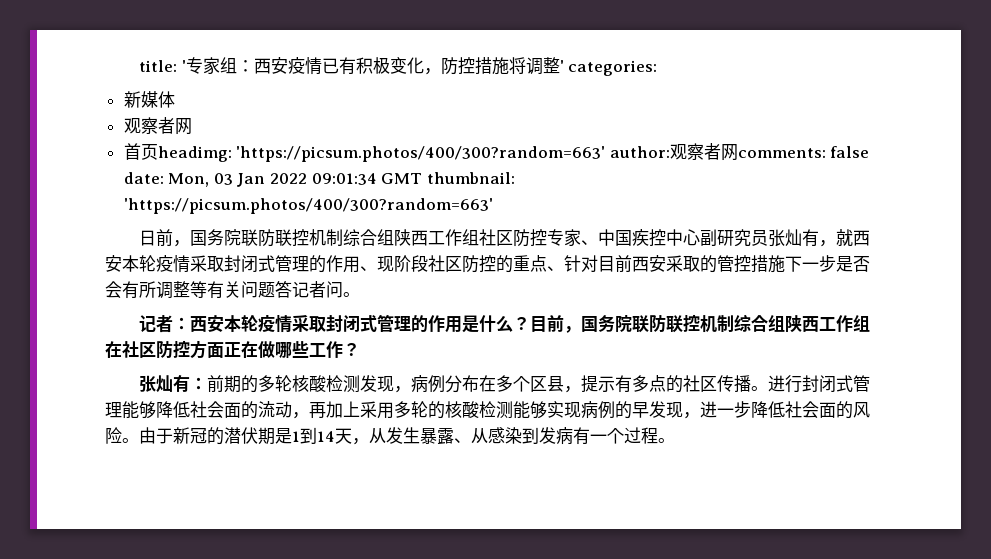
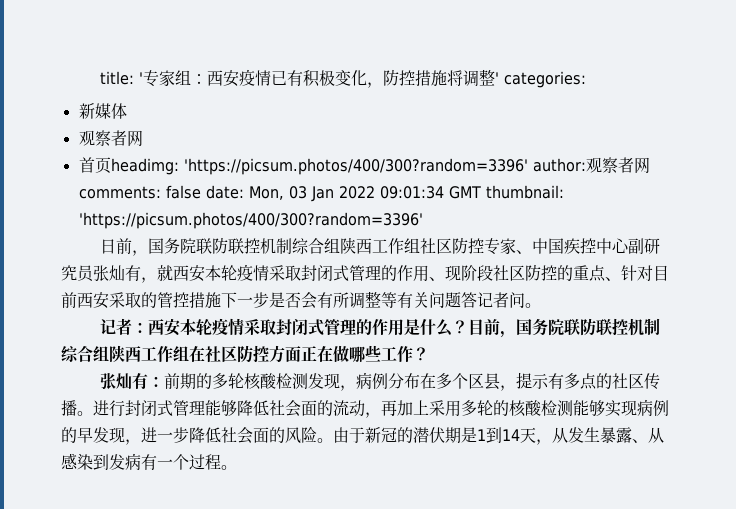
[236,146,606,162] 'https://picsum.photos/400/300?random=663' -> [183,158,528,175] 'https://picsum.photos/400/300?random=3396'
[123,198,493,214] 'https://picsum.photos/400/300?random=663' -> [78,212,423,229] 'https://picsum.photos/400/300?random=3396'

